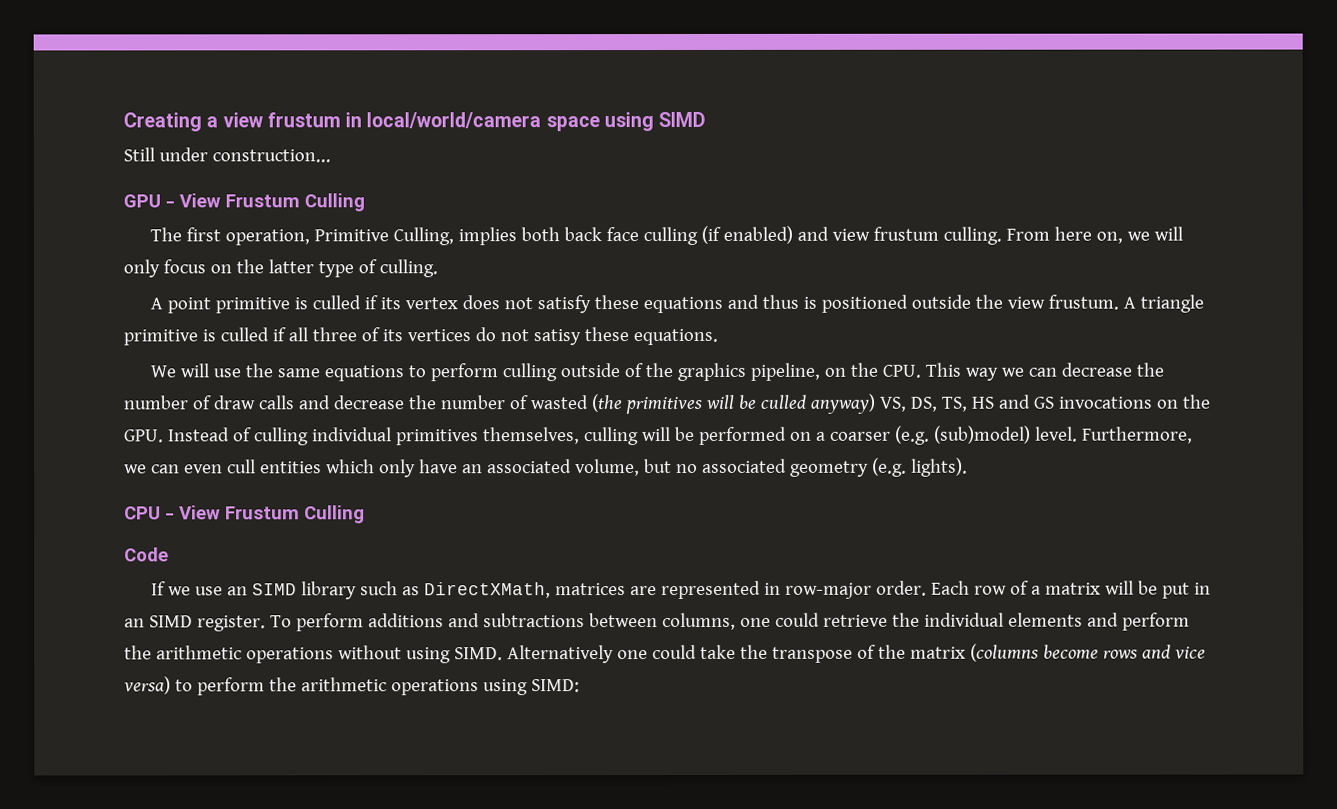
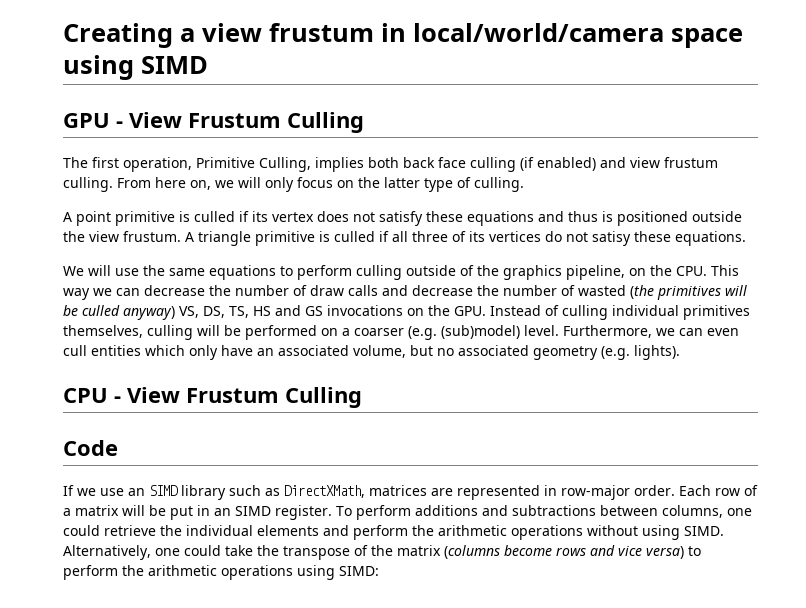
[123,147,331,163] // Still under construction... -> (208, 65) none
[506,645,614,664] Alternatively -> [63,545,151,560] Alternatively,

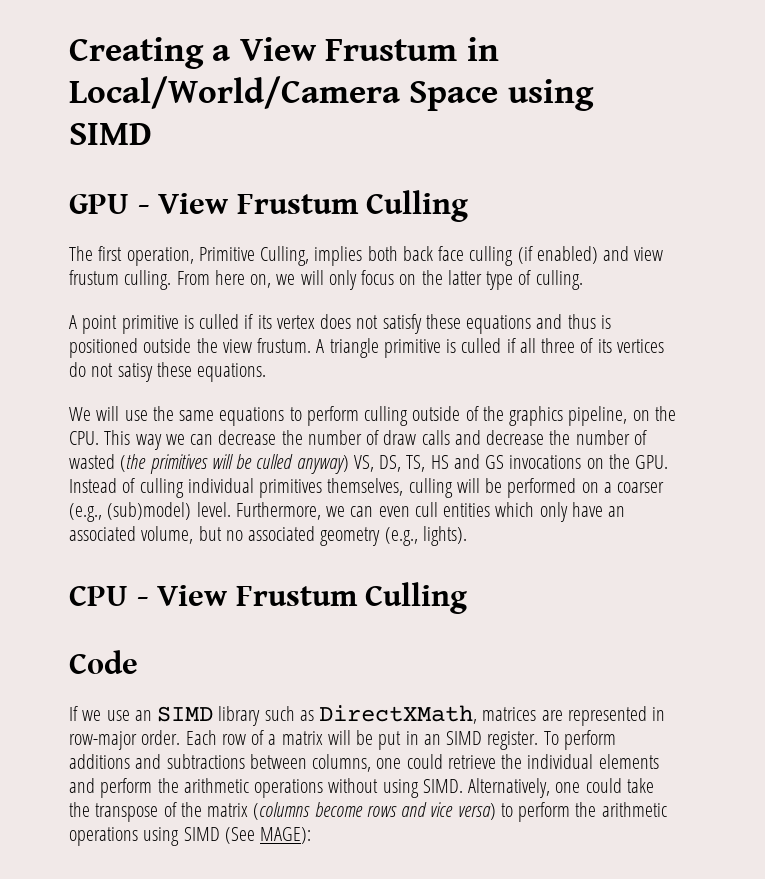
[202,23,743,48] view frustum in local/world/camera space -> [239,37,499,61] [69,76,499,111] View Frustum in Local/World/Camera Space
[408,326,437,340] (e.g. -> [69,503,102,522] (e.g.,
[601,346,630,360] (e.g. -> [384,527,418,546] (e.g.,
[339,566,379,576] SIMD: -> [183,827,312,844] SIMD (See MAGE):

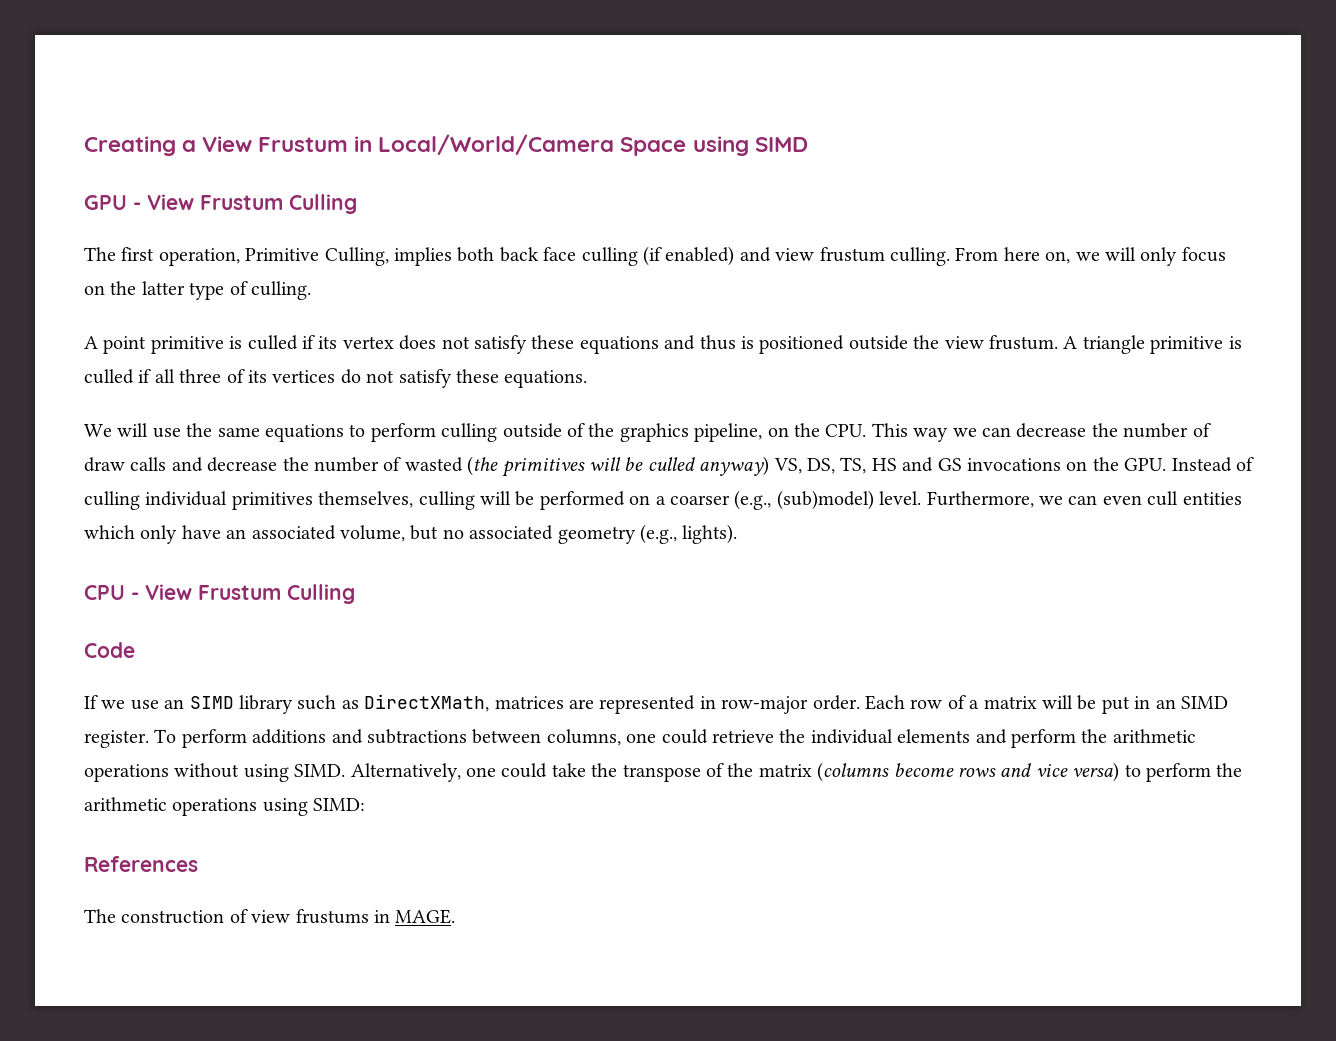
[117,363,153,382] satisy -> [398,369,452,388] satisfy
[183,827,312,844] SIMD (See MAGE): -> [313,798,366,811] [84,856,198,872] [84,909,456,924] SIMD: // References // The construction of view frustums in MAGE.

